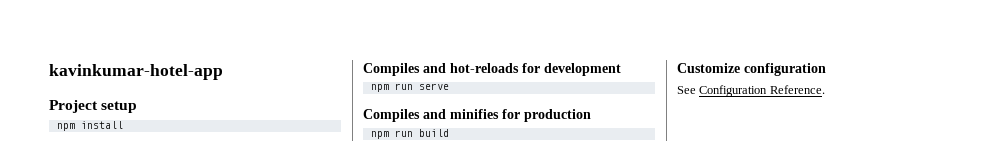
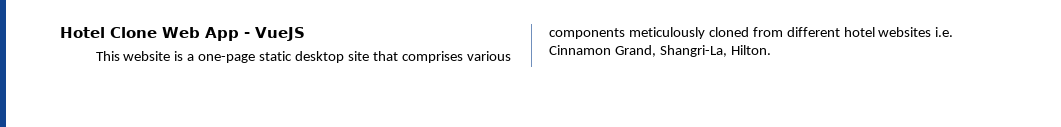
[49,64,223,80] [49,100,138,113] [56,121,123,131] [363,63,621,76] [370,83,449,92] [363,109,591,122] [370,129,449,139] [677,63,826,76] [677,85,825,97] kavinkumar-hotel-app // Project setup // npm install // Compiles and hot-reloads for development // npm run serve // Compiles and minifies for production // npm run build // Customize configuration // See Configuration Reference. -> [60,27,305,41] [95,51,511,63] [549,27,954,39] [549,45,771,57] Hotel Clone Web App - VueJS // This website is a one-page static desktop site that comprises various components meticulously cloned from different hotel websites i.e. Cinnamon Grand, Shangri-La, Hilton.

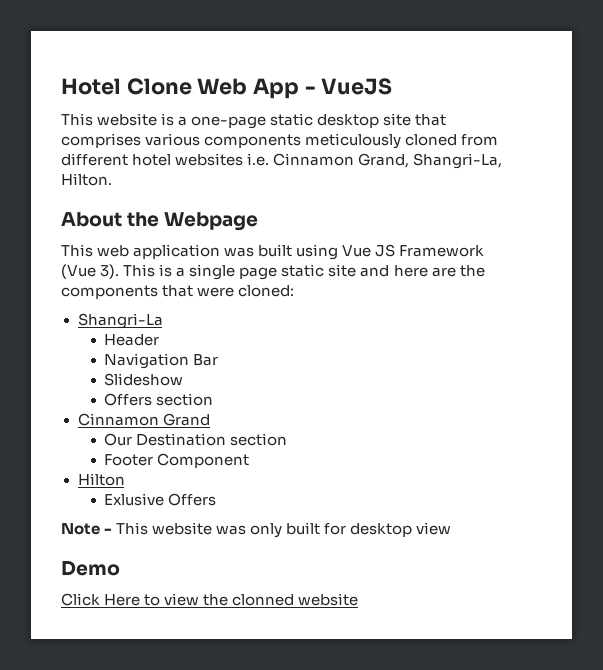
(771, 50) none -> [61,212,259,231] [61,244,485,260] [61,264,485,280] [61,285,295,299] [77,313,163,329] [104,334,160,346] [104,353,219,369] [104,373,184,386] [104,393,214,406] [77,413,210,426] [104,433,288,446] [104,453,250,468] [77,473,125,486] [104,493,217,506] [61,522,452,538] [61,561,120,576] [61,593,359,606] // About the Webpage // This web application was built using Vue JS Framework (Vue 3). This is a single page static site and here are the components that were cloned: // Shangri-La // Header // Navigation Bar // Slideshow // Offers section // Cinnamon Grand // Our Destination section // Footer Component // Hilton // Exlusive Offers // Note - This website was only built for desktop view // Demo // Click Here to view the clonned website

